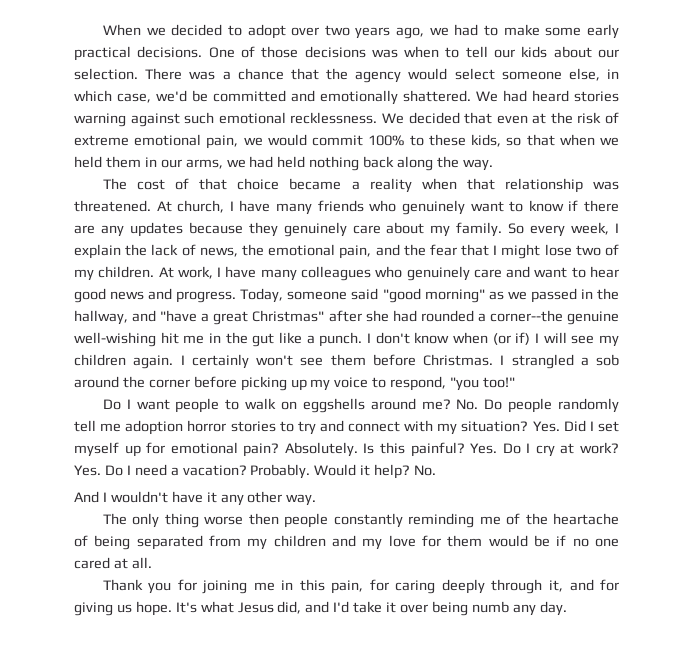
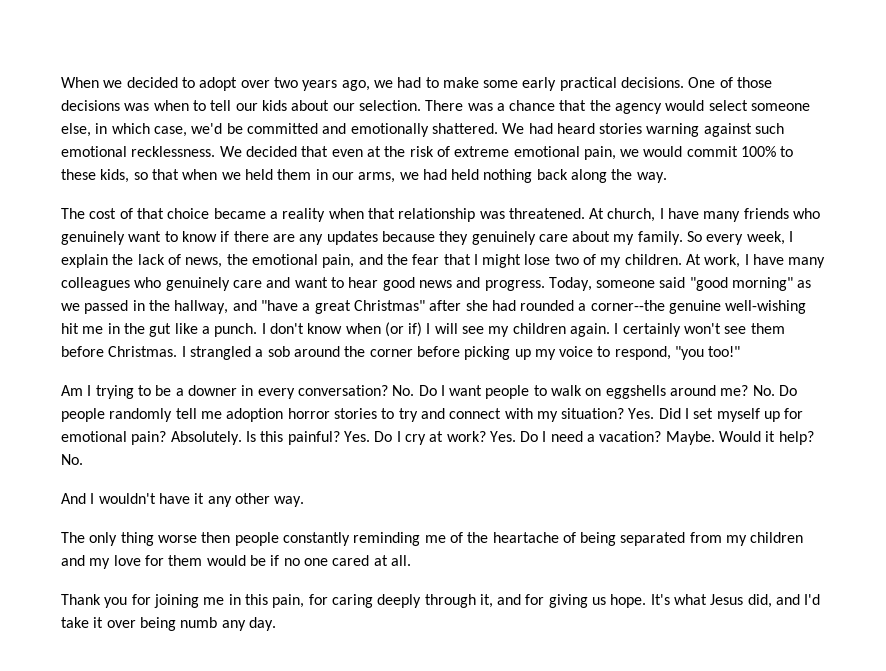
(516, 382) none -> [61,385,415,399] Am I trying to be a downer in every conversation? No.
[250,464,311,479] Probably. -> [665,431,715,445] Maybe.

